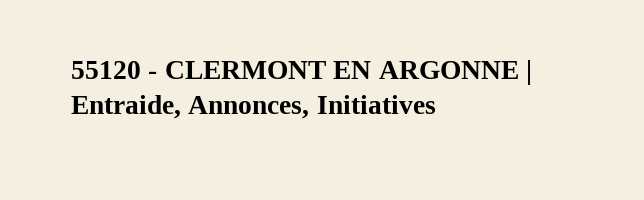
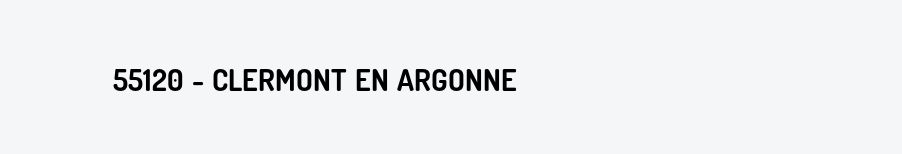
[526,60,533,85] [71,95,436,119] | Entraide, Annonces, Initiatives -> (517, 80) none

